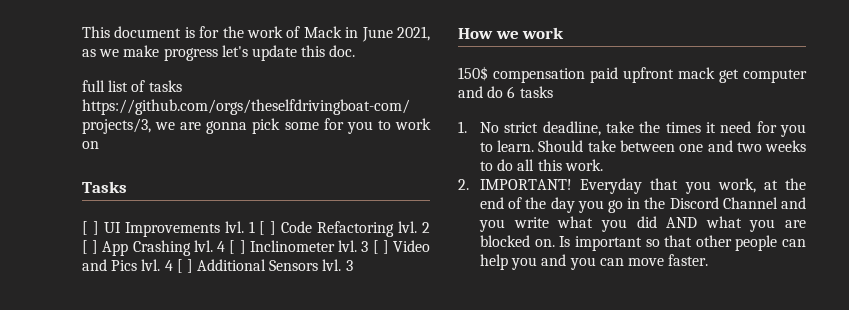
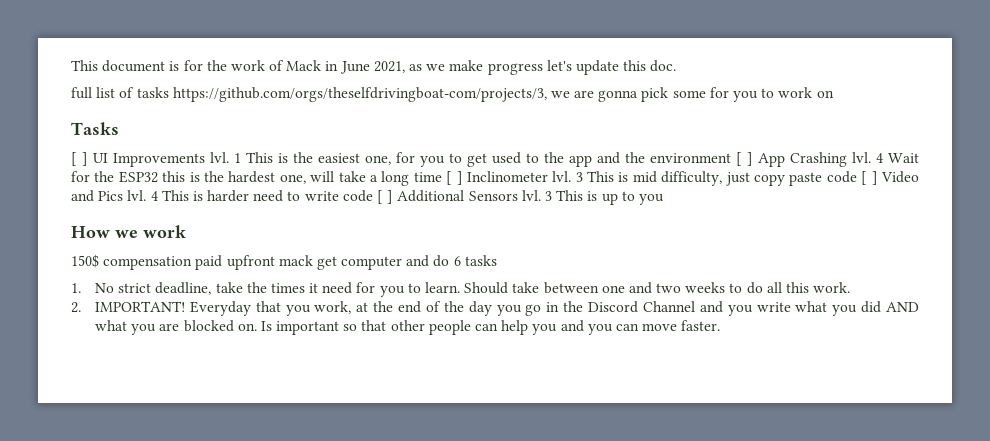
[259,221,430,237] [ ] Code Refactoring lvl. 2 -> [246,152,731,167] This is the easiest one, for you to get used to the app and the environment
(226, 246) none -> [888,153,919,163] [71,171,442,186] Wait for the ESP32 this is the hardest one, will take a long time
(369, 246) none -> [587,171,857,186] This is mid difficulty, just copy paste code
(173, 265) none -> [161,190,373,202] This is harder need to write code
(353, 265) none -> [556,190,664,205] This is up to you

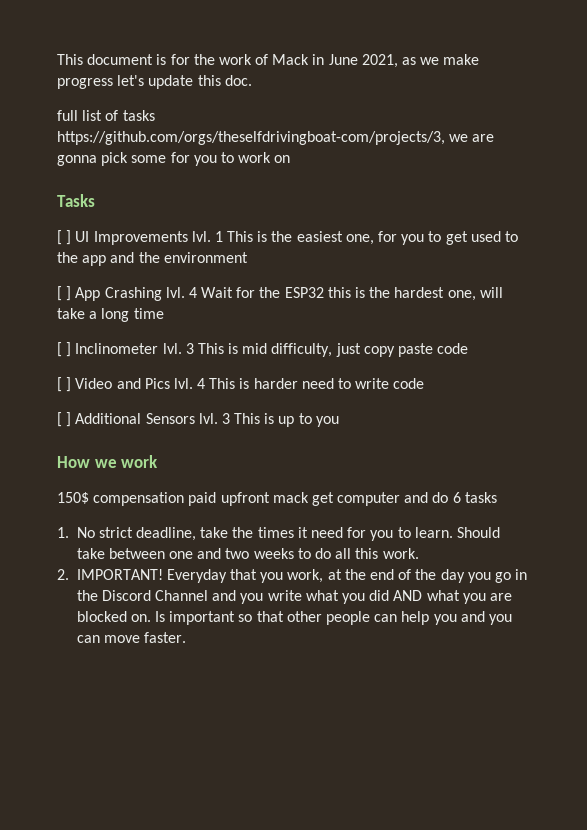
(731, 158) none -> (248, 257) //
(442, 177) none -> (164, 313) //
(857, 177) none -> (469, 348) //
(373, 196) none -> (425, 383) //

